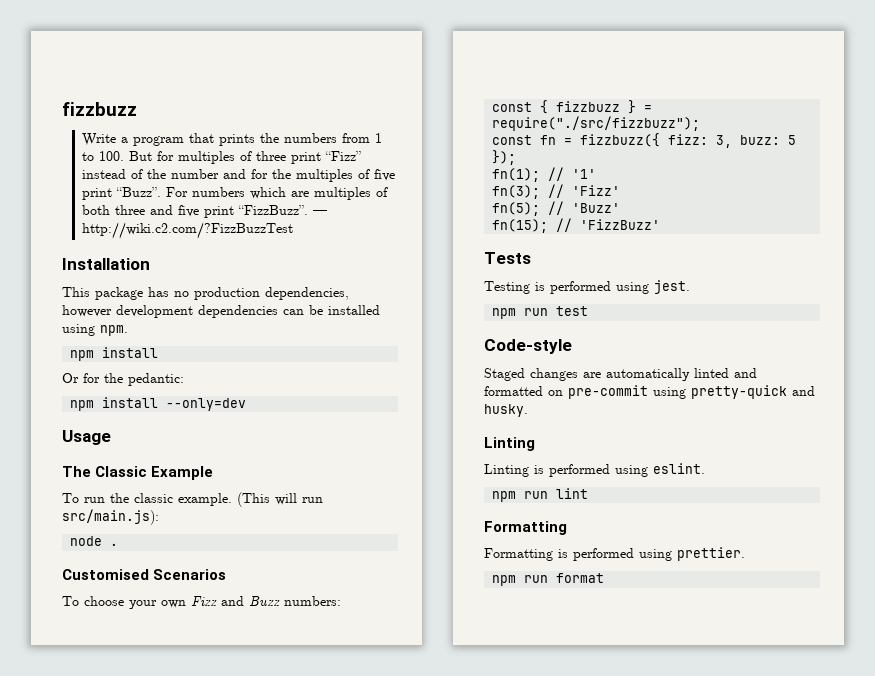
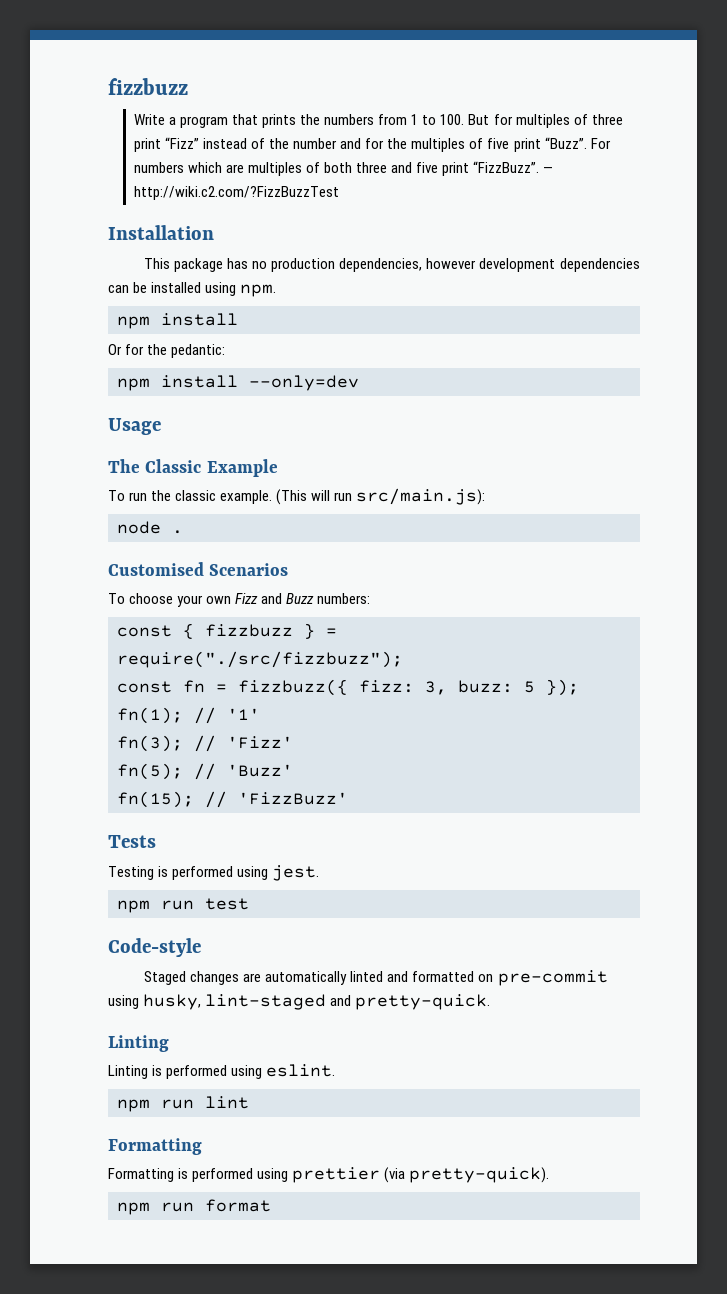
[691,385,815,399] [484,404,528,417] pretty-quick and husky. -> [143,994,491,1010] husky, lint-staged and pretty-quick.
[677,547,745,561] prettier. -> [292,1167,550,1183] prettier (via pretty-quick).

